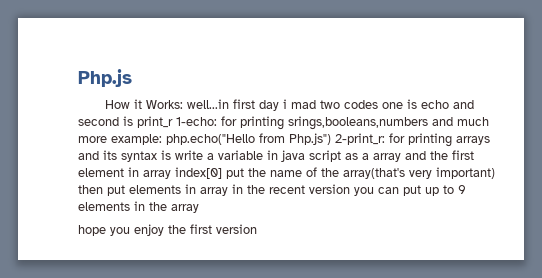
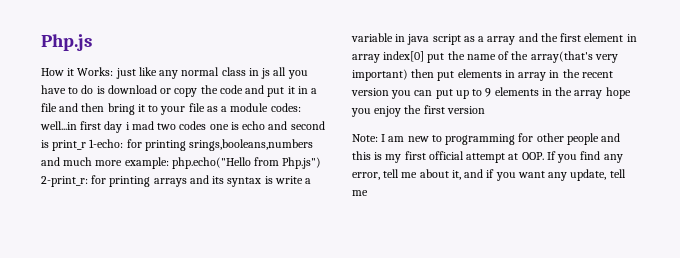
(184, 104) none -> [115,67,308,79] [41,85,318,97] [41,103,301,115] just like any normal class in js all you have to do is download or copy the code and put it in a file and then bring it to your file as a module codes:
(199, 208) // -> (603, 94) none
(257, 229) none -> [352,133,621,145] [352,151,623,163] [352,169,626,181] [352,190,368,196] // Note: I am new to programming for other people and this is my first official attempt at OOP. If you find any error, tell me about it, and if you want any update, tell me

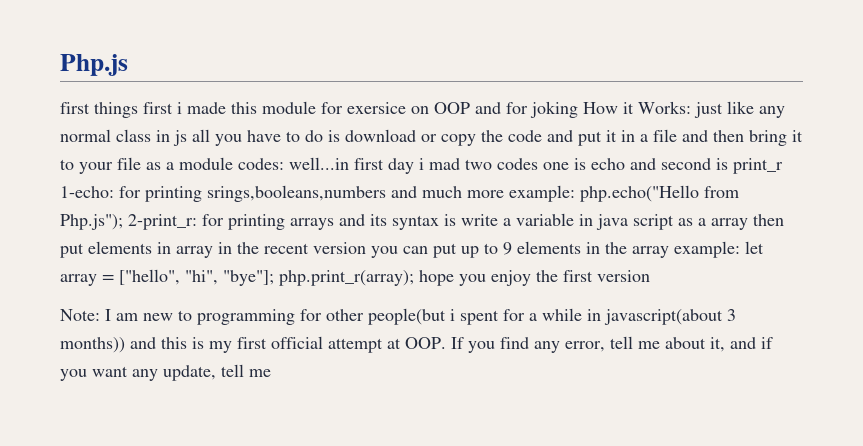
(92, 42) none -> [60,101,578,118] first things first i made this module for exersice on OOP and for joking
[282,157,322,169] Php.js") -> [60,214,123,230] Php.js");
[518,33,637,42] [352,51,618,63] [352,69,408,81] and the first element in array index[0] put the name of the array(that's very important) -> (748, 224) none
(603, 94) none -> [674,241,764,258] [60,269,414,286] example: let array = ["hello", "hi", "bye"]; php.print_r(array);
[566,133,599,145] people -> [368,308,736,325] [60,337,125,353] people(but i spent for a while in javascript(about 3 months))

